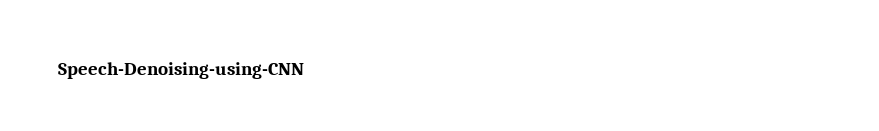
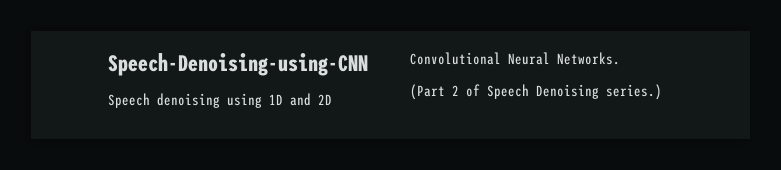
(304, 70) none -> [108,93,332,108] [410,52,620,65] [410,84,662,100] // Speech denoising using 1D and 2D Convolutional Neural Networks. // (Part 2 of Speech Denoising series.)

